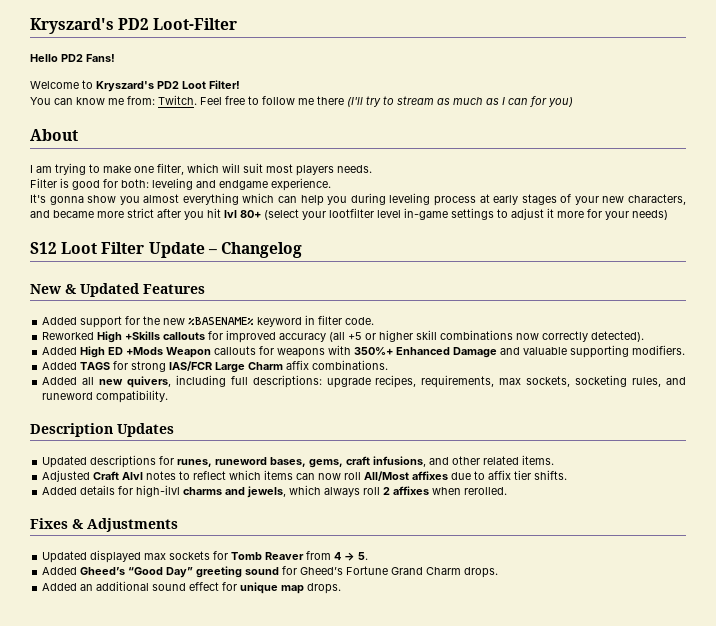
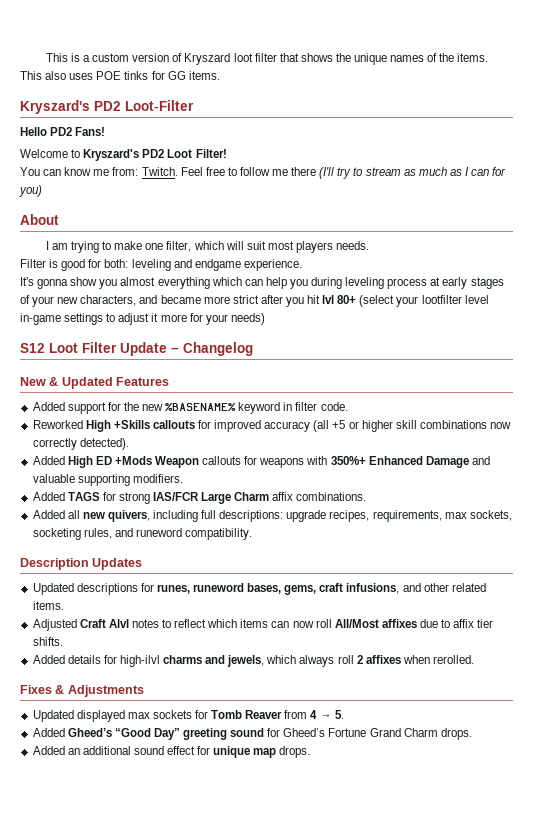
(30, 26) none -> [45,53,489,65] [20,71,220,80] This is a custom version of Kryszard loot filter that shows the unique names of the items. This also uses POE tinks for GG items. //

